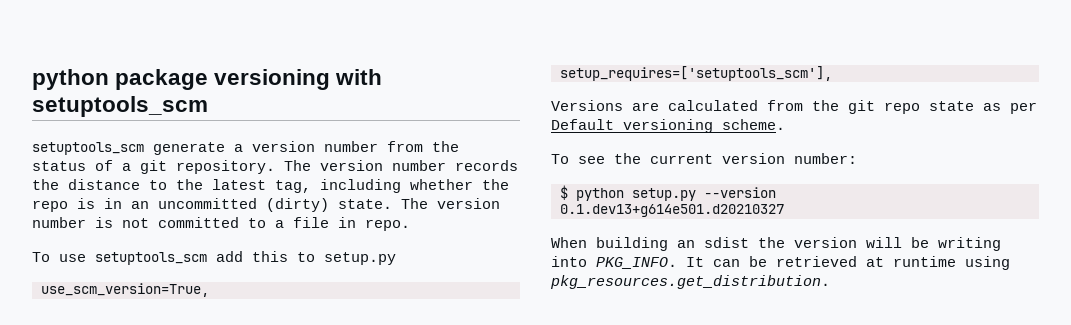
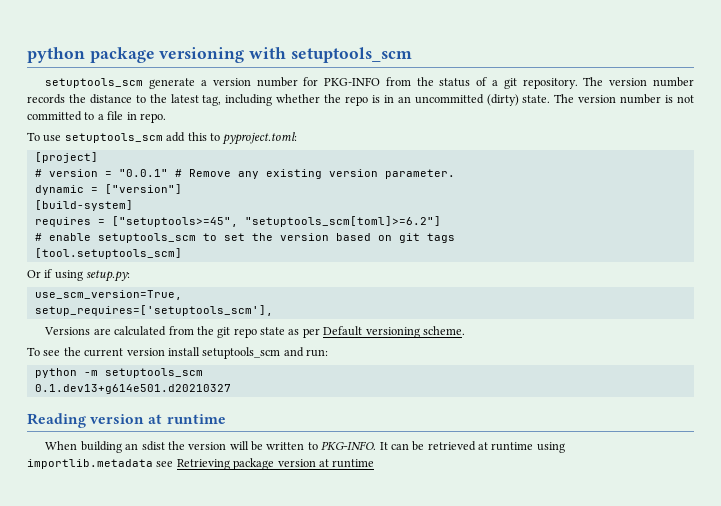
(378, 146) none -> [303,77,381,86] for PKG-INFO
[324,252,396,265] setup.py -> [222,132,298,145] [34,152,98,163] [34,169,455,179] [34,184,182,195] [34,200,133,211] [34,216,441,227] [34,233,455,243] [34,248,182,259] [27,269,131,282] pyproject.toml: // [project] // # version = "0.0.1" # Remove any existing version parameter. // dynamic = ["version"] // [build-system] // requires = ["setuptools>=45", "setuptools_scm[toml]>=6.2"] // # enable setuptools_scm to set the version based on git tags // [tool.setuptools_scm] // Or if using setup.py:
[794,153,857,164] [560,185,776,201] [560,204,784,217] number: // $ python setup.py --version // 0.1.dev13+g614e501.d20210327 -> [167,347,328,359] [34,368,203,378] [34,384,231,394] [27,413,226,428] install setuptools_scm and run: // python -m setuptools_scm // 0.1.dev13+g614e501.d20210327 // Reading version at runtime
[938,237,1001,251] [551,256,677,269] writing into PKG_INFO. -> [266,441,377,450] written to PKG-INFO.
[550,275,830,289] pkg_resources.get_distribution. -> [27,458,375,470] importlib.metadata see Retrieving package version at runtime

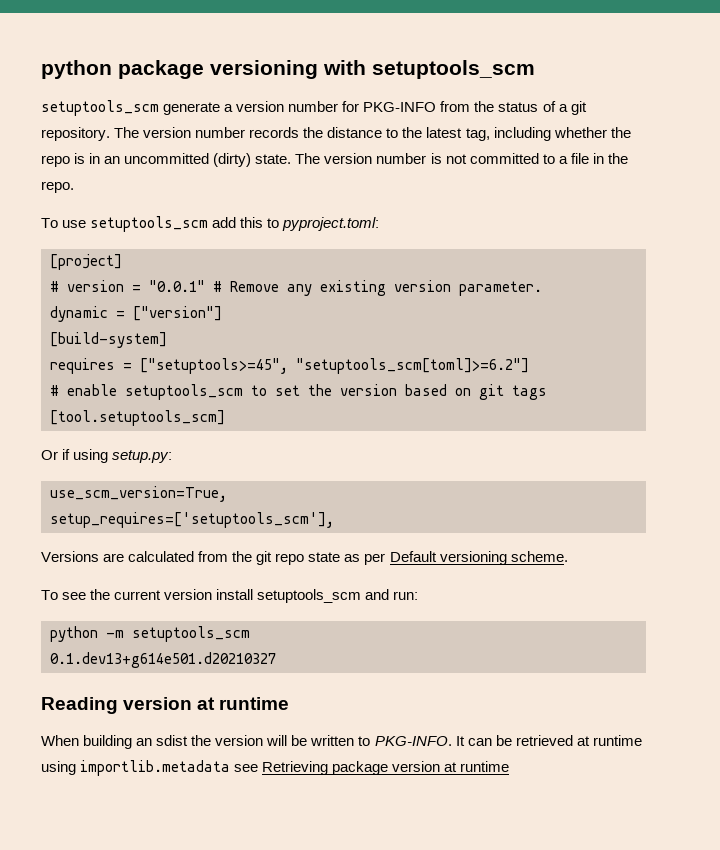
(137, 116) none -> [607,153,628,164] the

